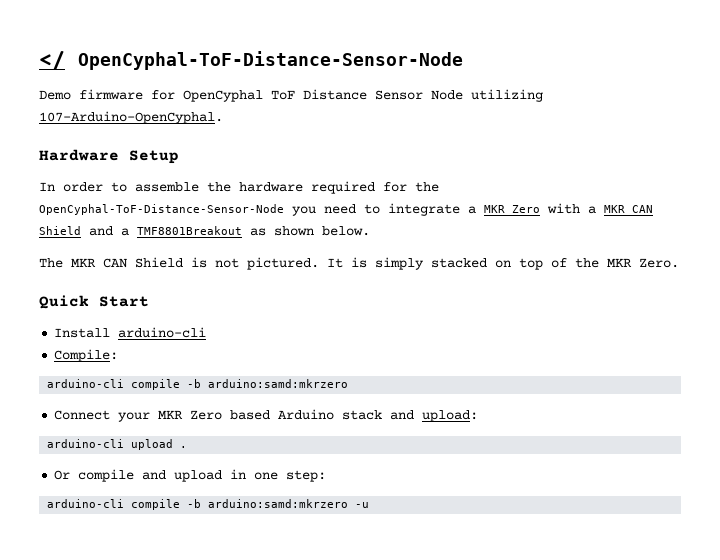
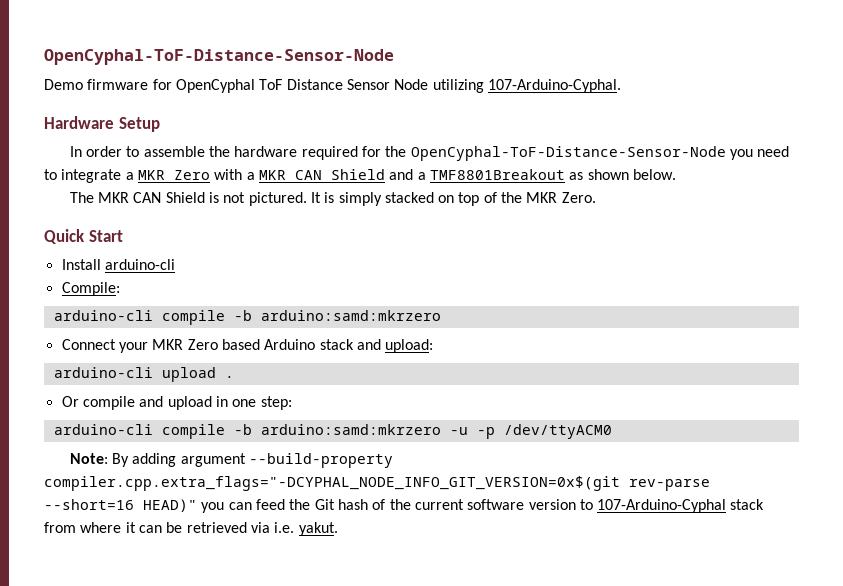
[39,50,65,70] </ -> (44, 57) none
[39,111,223,124] 107-Arduino-OpenCyphal. -> [487,79,621,93] 107-Arduino-Cyphal.
(370, 505) none -> [476,424,612,439] [69,453,393,468] [44,476,710,491] [44,499,765,513] [44,522,338,536] -p /dev/ttyACM0 // Note: By adding argument --build-property compiler.cpp.extra_flags="-DCYPHAL_NODE_INFO_GIT_VERSION=0x$(git rev-parse --short=16 HEAD)" you can feed the Git hash of the current software version to 107-Arduino-Cyphal stack from where it can be retrieved via i.e. yakut.

